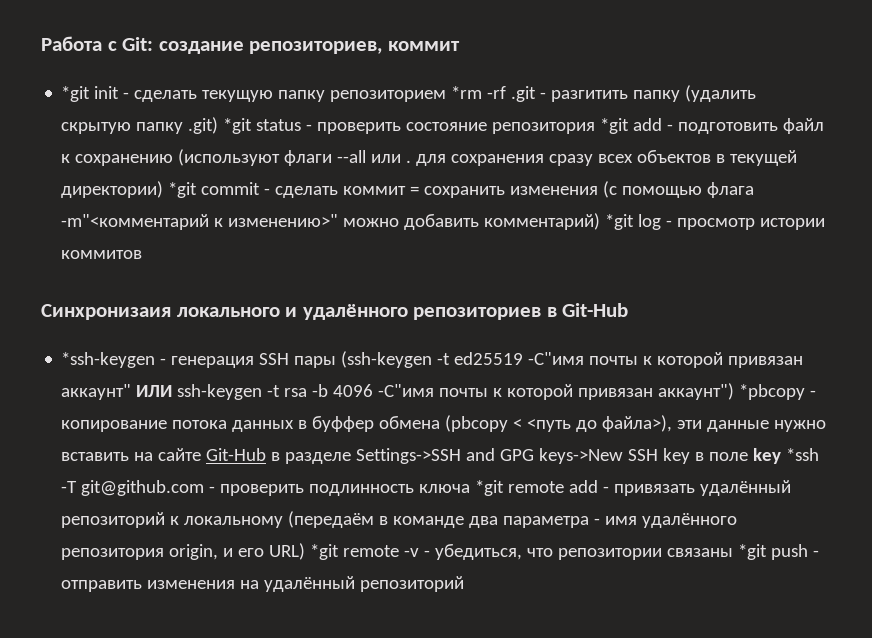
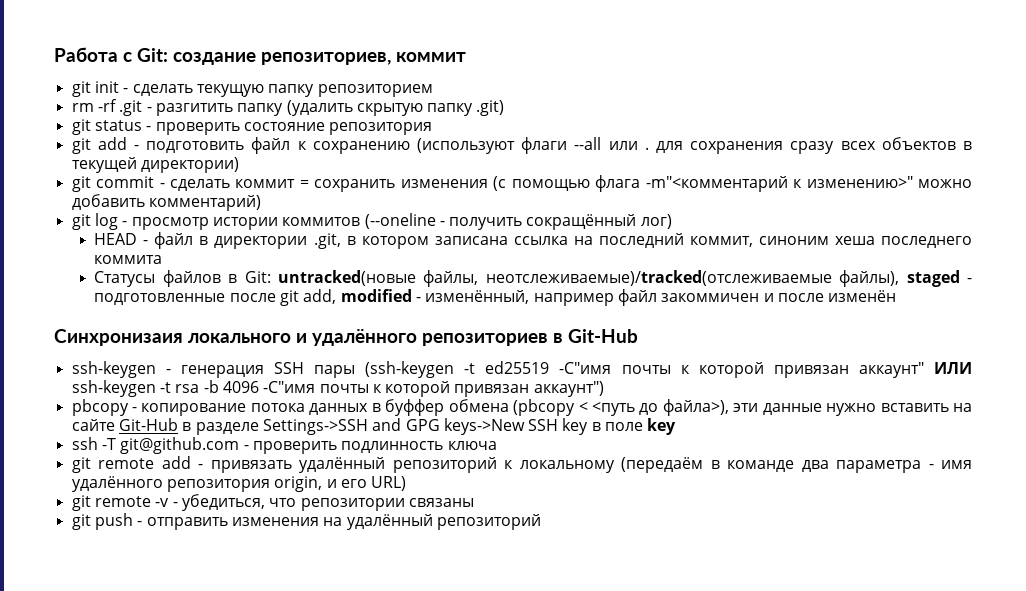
[61,86,91,102] *git -> [71,81,91,97] git
[451,86,483,99] *rm -> [71,103,94,112] // rm
[223,118,253,134] *git -> [71,119,91,135] // git
[600,118,630,134] *git -> [71,138,91,154] // git
[168,182,198,198] *git -> [71,176,91,192] // git
[605,214,635,230] *git -> [71,214,91,230] // git
(143, 254) none -> [364,213,672,230] [94,232,972,249] [94,255,163,264] [94,270,972,287] [94,289,897,306] (--oneline - получить сокращённый лог) // HEAD - файл в директории .git, в котором записана ссылка на последний коммит, синоним хеша последнего коммита // Статусы файлов в Git: untracked(новые файлы, неотслеживаемые)/tracked(отслеживаемые файлы), staged - подготовленные после git add, modified - изменённый, например файл закоммичен и после изменён
[61,352,156,368] *ssh-keygen -> [71,361,156,378] ssh-keygen
[739,384,806,400] *pbcopy -> [71,399,129,416] // pbcopy
[786,448,820,461] *ssh -> [71,437,98,450] // ssh
[475,480,505,496] *git -> [71,457,91,473] // git
[310,544,340,560] *git -> [71,495,91,511] // git
[738,544,768,560] *git -> [71,514,91,530] // git

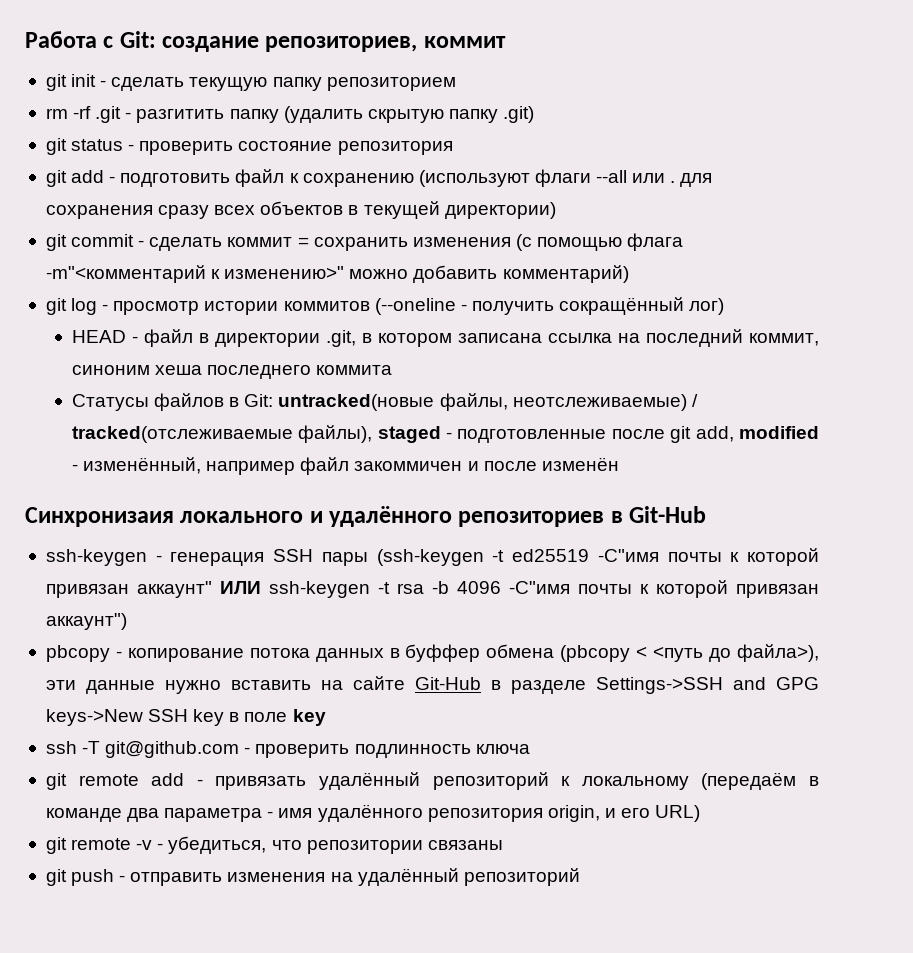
[485,270,832,286] неотслеживаемые)/tracked(отслеживаемые -> [512,394,698,411] [71,426,293,443] неотслеживаемые) / tracked(отслеживаемые

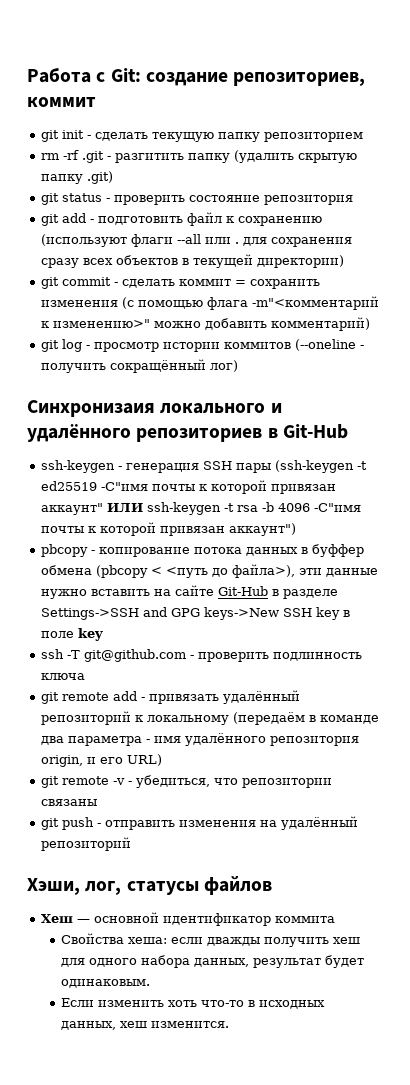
[71,329,820,347] [71,365,393,379] [71,393,698,411] [71,425,820,443] [71,457,619,475] // HEAD - файл в директории .git, в котором записана ссылка на последний коммит, синоним хеша последнего коммита // Статусы файлов в Git: untracked(новые файлы, неотслеживаемые) / tracked(отслеживаемые файлы), staged - подготовленные после git add, modified - изменённый, например файл закоммичен и после изменён -> (239, 366) none
(580, 877) none -> [27,876,272,895] [41,912,336,926] [61,933,361,947] [61,955,365,968] [61,979,151,988] [61,998,326,1009] [61,1021,230,1030] // Хэши, лог, статусы файлов // Хеш — основной идентификатор коммита // Свойства хеша: если дважды получить хеш для одного набора данных, результат будет одинаковым. // Если изменить хоть что-то в исходных данных, хеш изменится.

